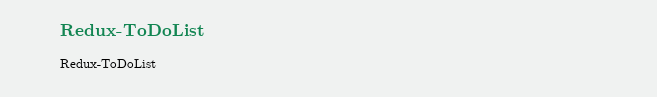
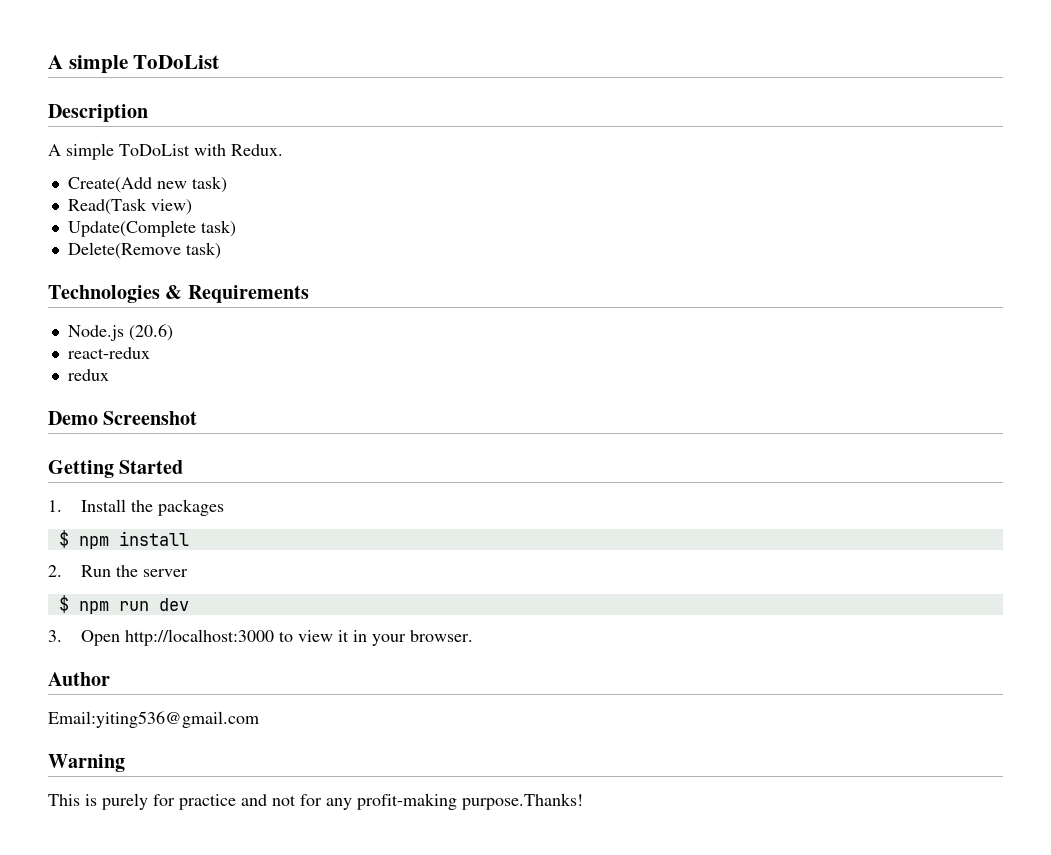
[60,24,205,36] [60,59,156,68] Redux-ToDoList // Redux-ToDoList -> [48,55,220,74] [48,104,148,122] [48,143,283,160] [67,176,227,193] [67,198,192,215] [67,220,236,237] [67,242,221,259] [48,285,309,303] [67,324,173,341] [67,347,150,359] [67,369,109,381] [48,411,198,425] [48,460,184,478] [48,499,225,516] [58,530,189,549] [48,565,189,577] [58,595,189,614] [48,629,474,646] [48,672,110,686] [48,711,259,728] [48,754,125,772] [48,793,583,810] A simple ToDoList // Description // A simple ToDoList with Redux. // Create(Add new task) // Read(Task view) // Update(Complete task) // Delete(Remove task) // Technologies & Requirements // Node.js (20.6) // react-redux // redux // Demo Screenshot // Getting Started // 1. Install the packages // $ npm install // 2. Run the server // $ npm run dev // 3. Open http://localhost:3000 to view it in your browser. // Author // Email:yiting536@gmail.com // Warning // This is purely for practice and not for any profit-making purpose.Thanks!

